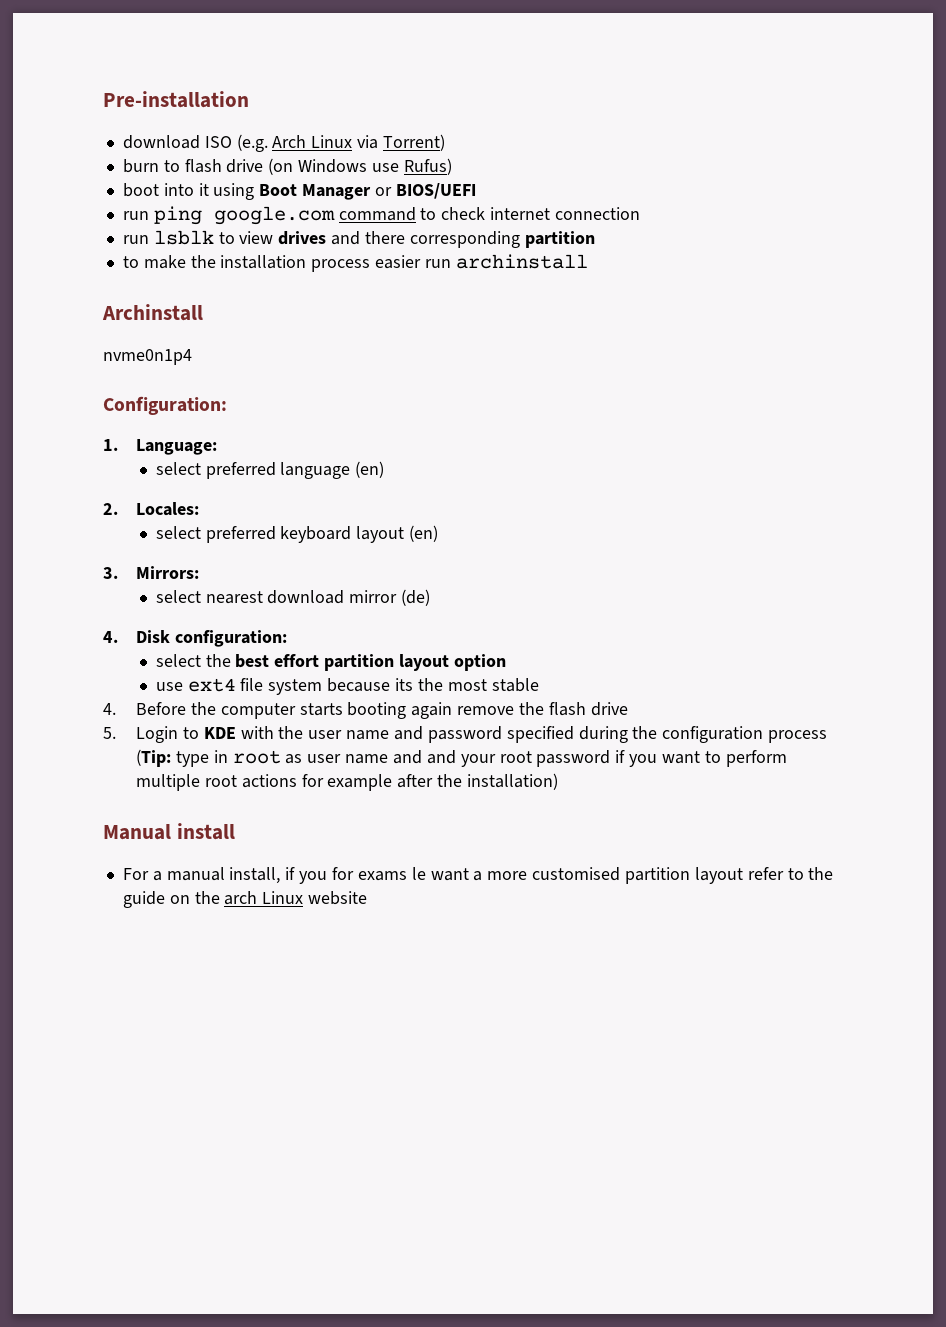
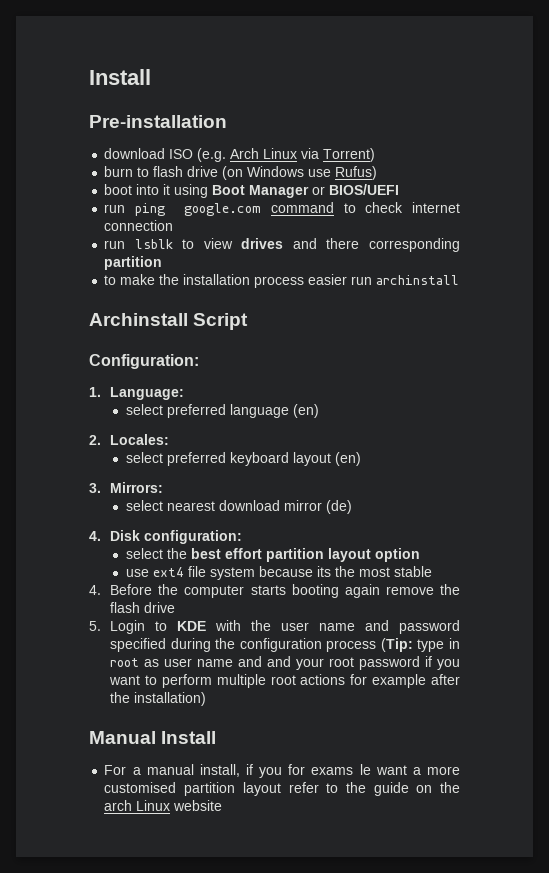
(103, 99) none -> [89,69,151,85] Install //
[103,349,192,365] // nvme0n1p4 -> [193,313,249,330] Script
[176,823,235,840] install -> [161,731,217,744] Install

